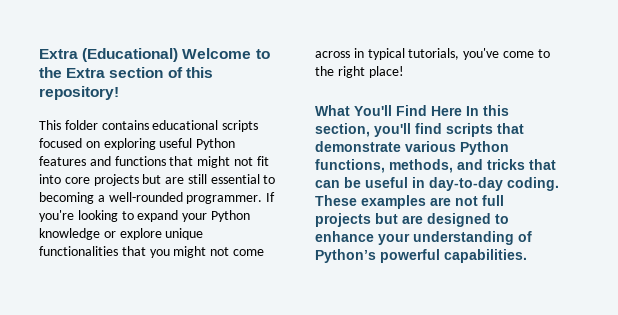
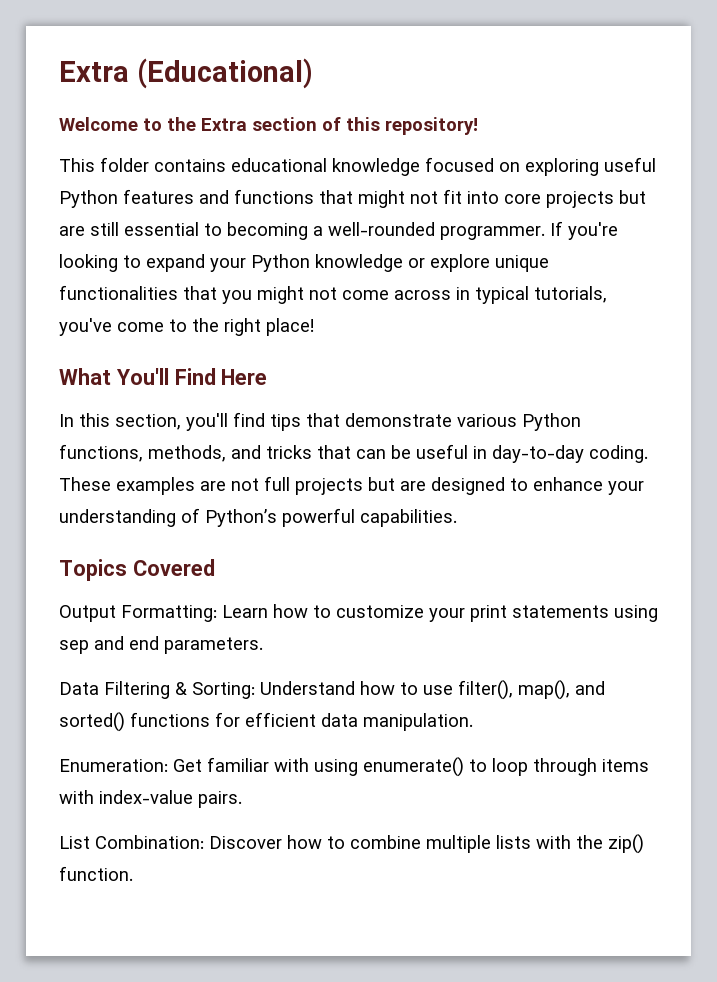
(179, 55) none -> (313, 73) //
[222,120,259,132] scripts -> [332,158,420,176] knowledge
(462, 111) none -> (268, 377) //
[446,123,493,137] scripts -> [270,414,301,431] tips
(527, 256) none -> [59,559,215,581] [59,604,658,622] [59,636,263,654] [59,680,605,700] [59,712,473,732] [59,757,649,777] [59,790,242,808] [59,834,644,854] [59,866,133,881] // Topics Covered // Output Formatting: Learn how to customize your print statements using sep and end parameters. // Data Filtering & Sorting: Understand how to use filter(), map(), and sorted() functions for efficient data manipulation. // Enumeration: Get familiar with using enumerate() to loop through items with index-value pairs. // List Combination: Discover how to combine multiple lists with the zip() function.

